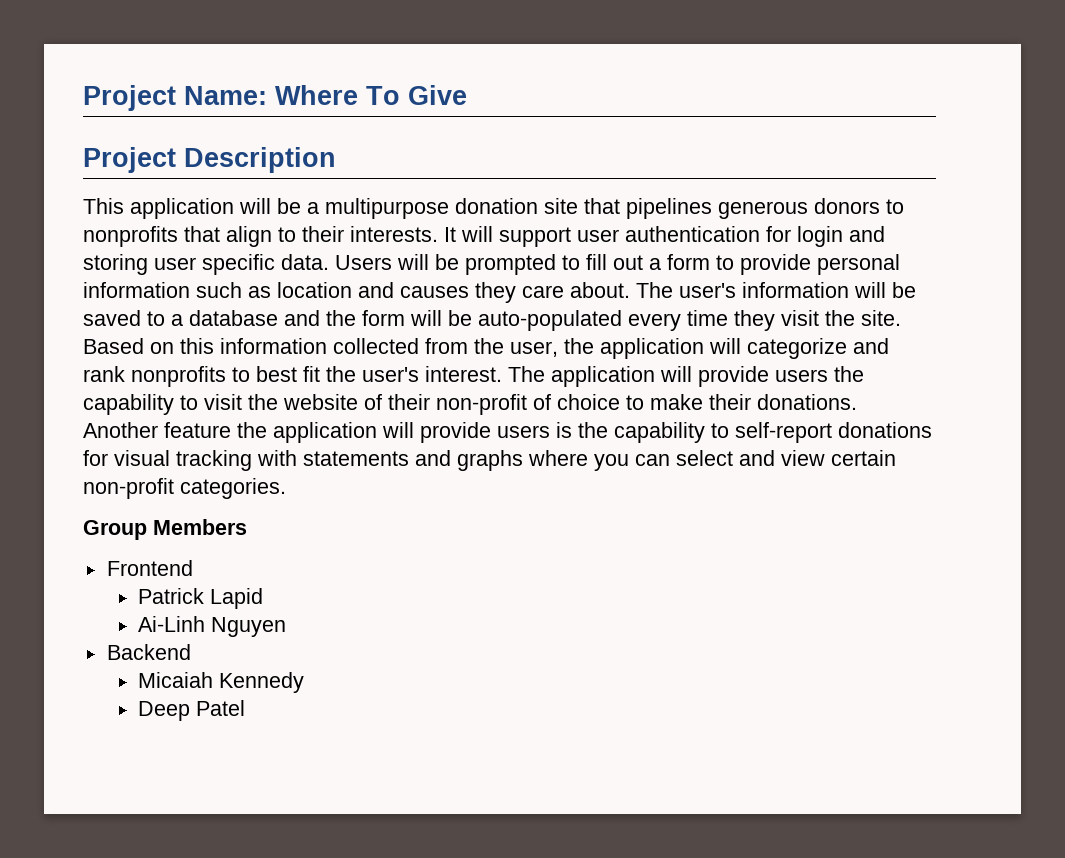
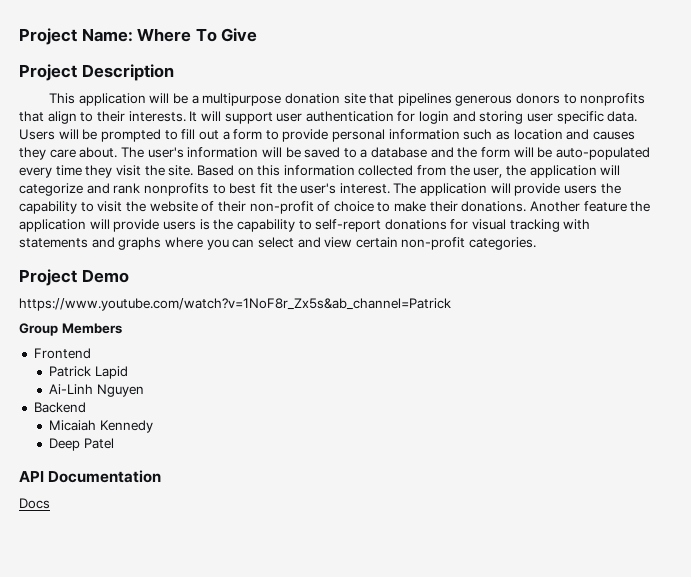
(286, 488) none -> [19,269,129,286] [19,298,451,311] // Project Demo // https://www.youtube.com/watch?v=1NoF8r_Zx5s&ab_channel=Patrick
(245, 708) none -> [19,470,162,483] [19,498,50,509] // API Documentation // Docs

